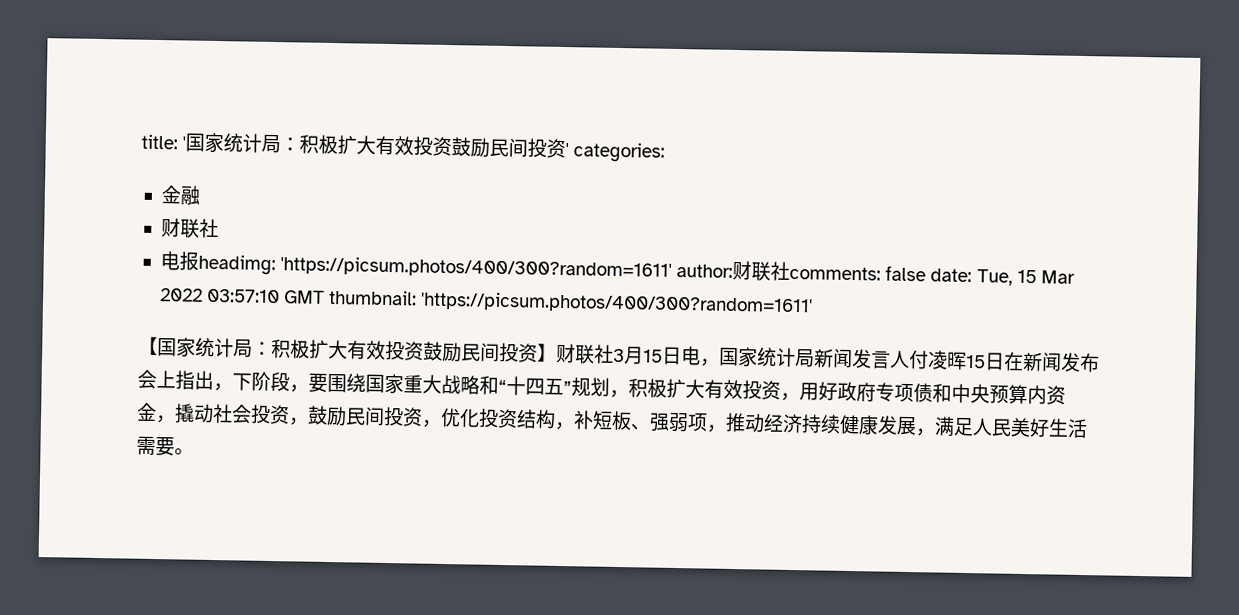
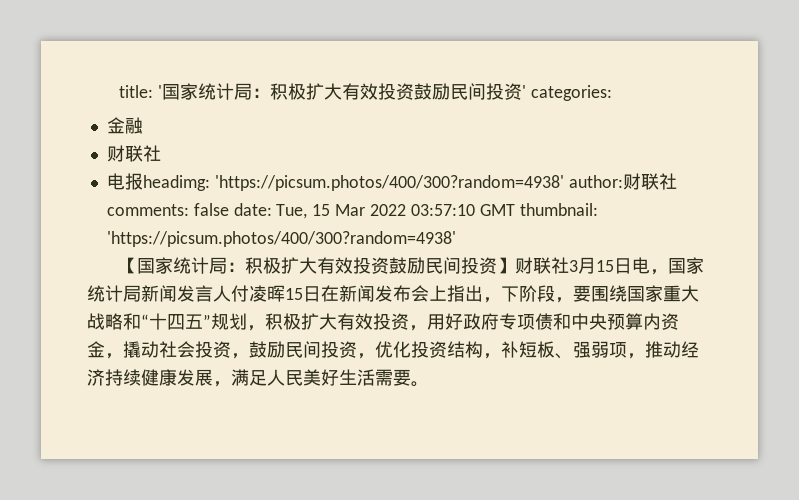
[280,256,673,280] 'https://picsum.photos/400/300?random=1611' -> [214,175,564,191] 'https://picsum.photos/400/300?random=4938'
[420,291,814,316] 'https://picsum.photos/400/300?random=1611' -> [106,231,456,247] 'https://picsum.photos/400/300?random=4938'

